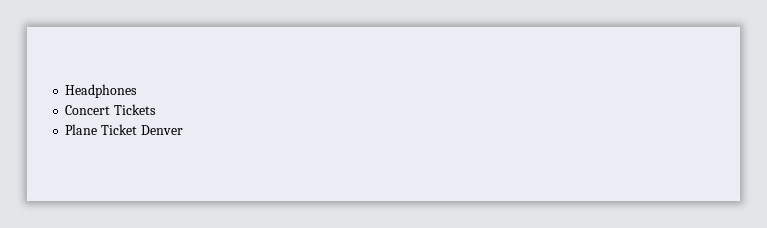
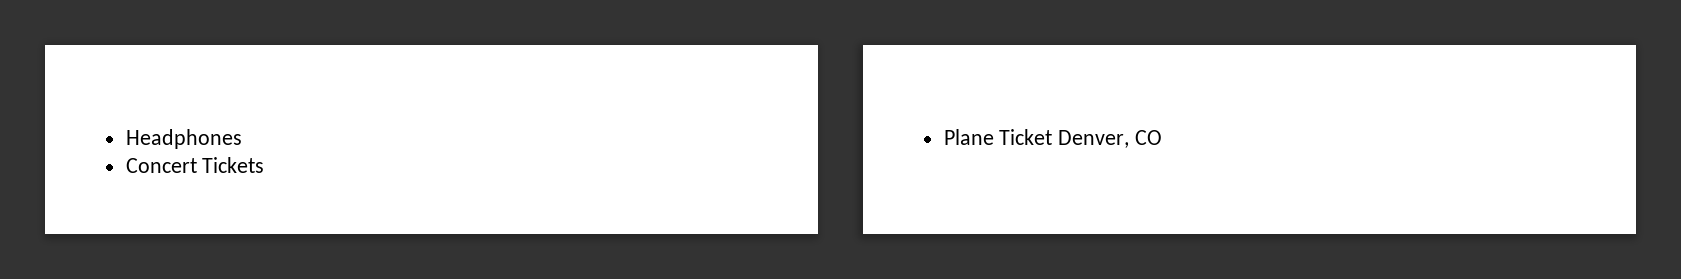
[140,125,183,135] Denver -> [1058,130,1163,148] Denver, CO

